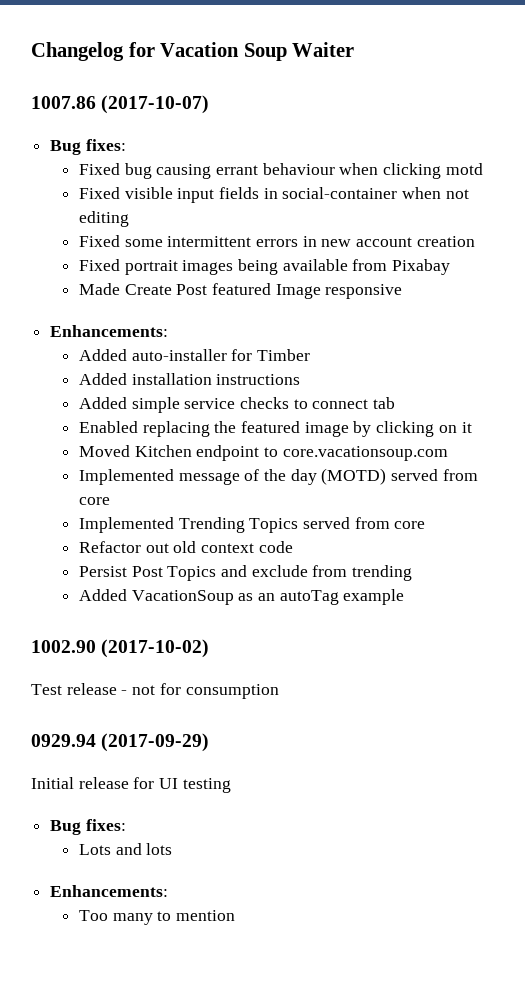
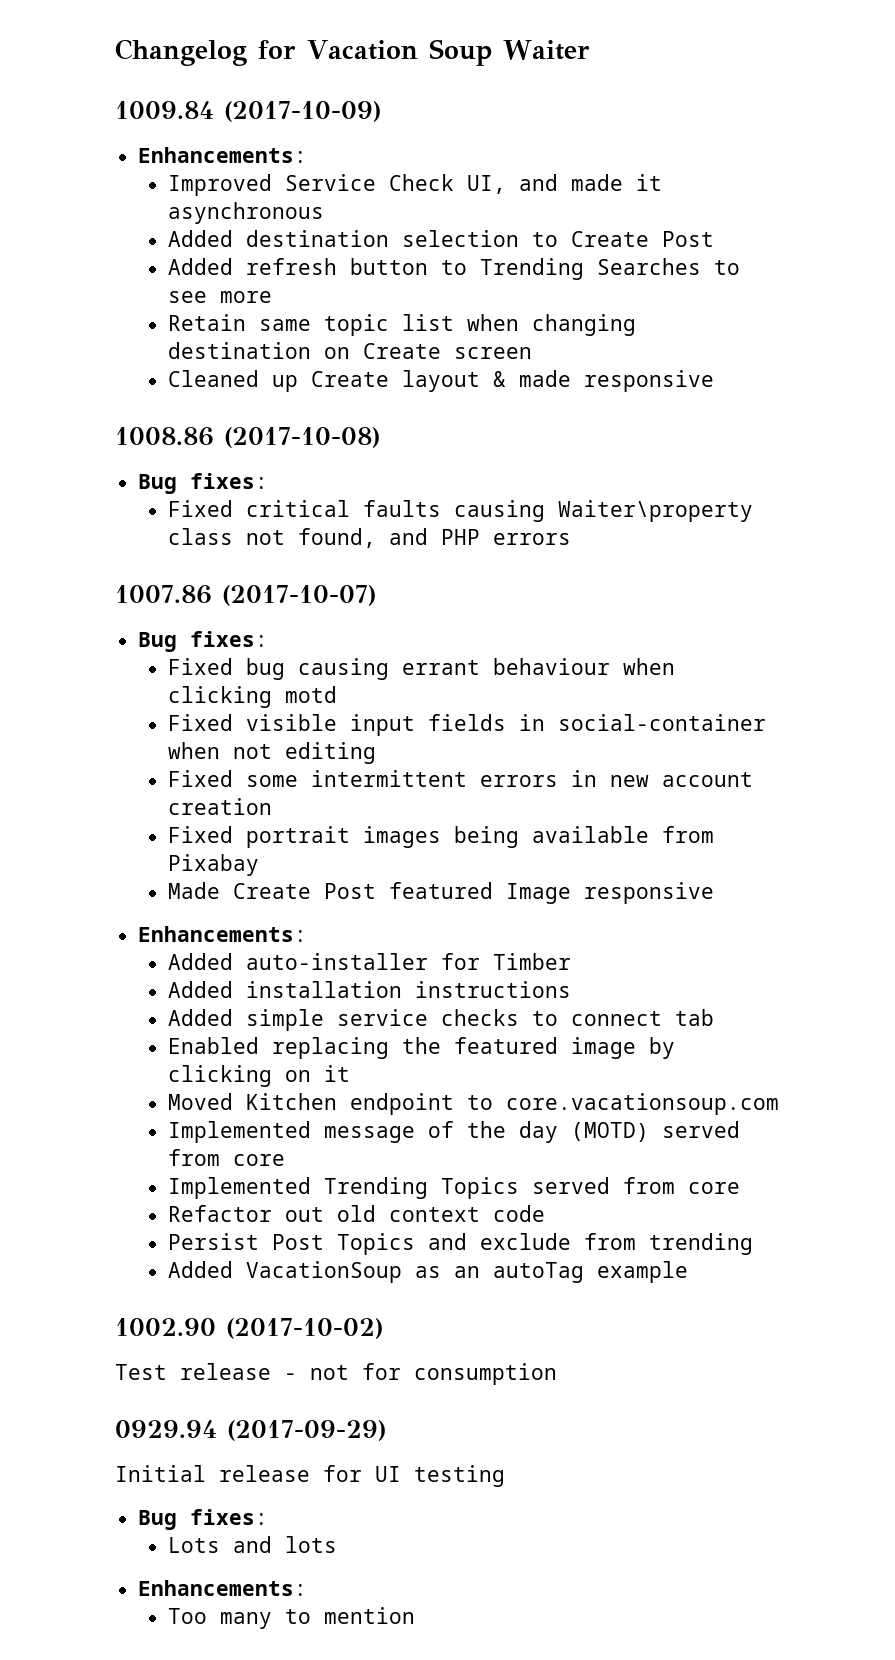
(355, 49) none -> [115,101,381,122] [138,147,308,163] [167,174,662,196] [167,202,324,224] [167,230,714,247] [167,258,740,280] [167,291,272,303] [167,314,636,336] [167,342,532,359] [167,370,714,392] [115,427,380,448] [138,473,269,494] [167,500,753,522] [167,528,571,548] // 1009.84 (2017-10-09) // Enhancements: // Improved Service Check UI, and made it asynchronous // Added destination selection to Create Post // Added refresh button to Trending Searches to see more // Retain same topic list when changing destination on Create screen // Cleaned up Create layout & made responsive // 1008.86 (2017-10-08) // Bug fixes: // Fixed critical faults causing Waiter\property class not found, and PHP errors

